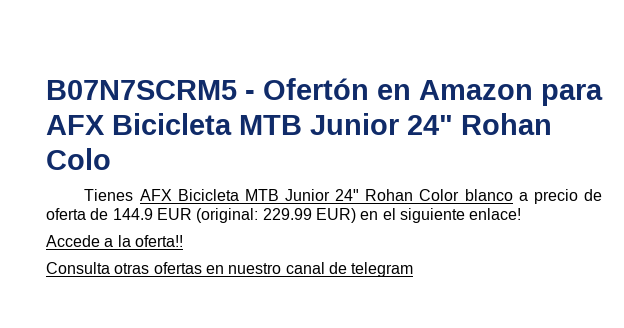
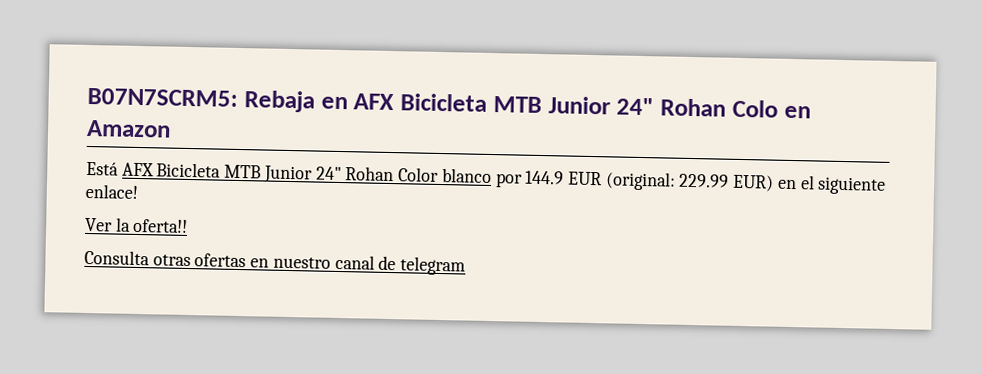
[46,78,603,106] B07N7SCRM5 - Ofertón en Amazon para -> [87,87,348,113] B07N7SCRM5: Rebaja en
[84,189,134,201] // Tienes -> [783,105,811,119] [86,119,171,138] [86,161,119,176] en Amazon // Está
[518,189,602,204] [46,208,109,220] a precio de oferta de -> [494,173,523,188] por
[46,235,114,247] Accede a -> [85,217,113,232] Ver

